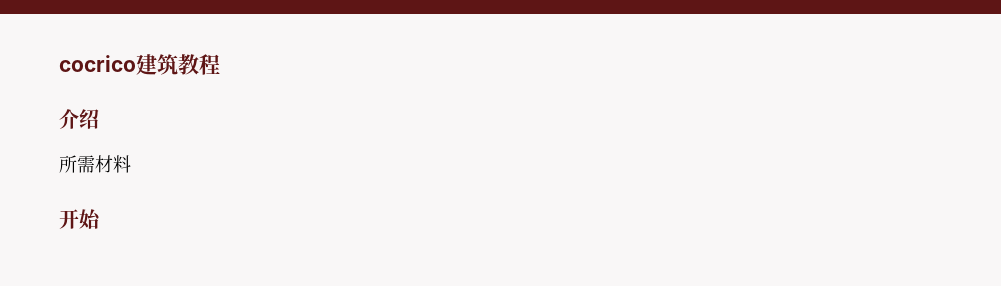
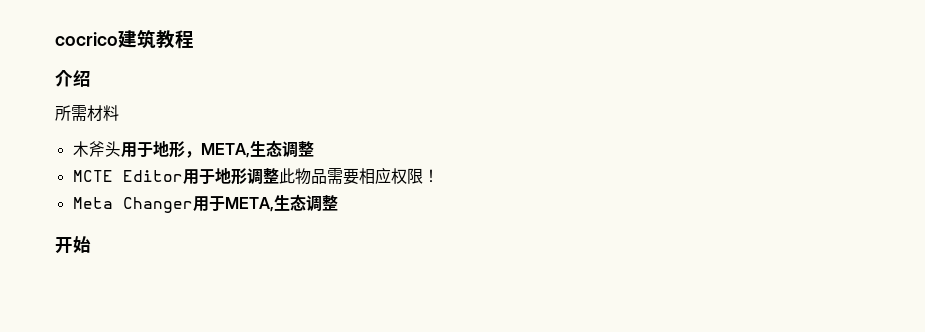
(131, 164) none -> [72,140,314,158] [72,167,439,185] [72,194,338,213] // 木斧头用于地形，META,生态调整 // MCTE Editor用于地形调整此物品需要相应权限！ // Meta Changer用于META,生态调整

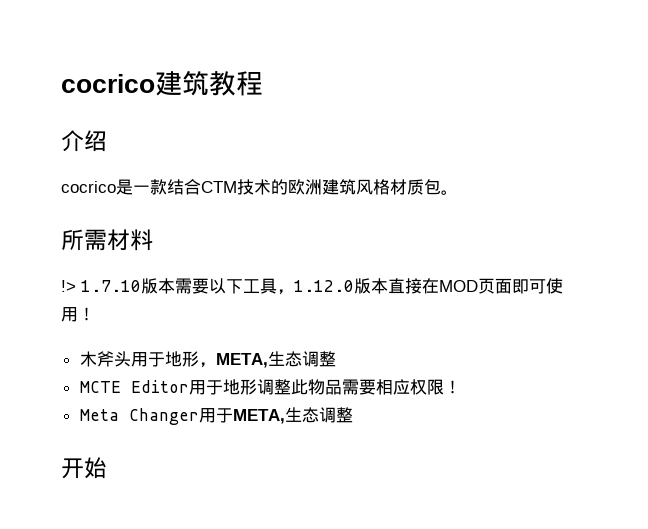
[55,105,119,121] 所需材料 -> [61,179,458,195] [61,229,153,251] [61,278,563,295] [61,307,95,322] cocrico是一款结合CTM技术的欧洲建筑风格材质包。 // 所需材料 // !> 1.7.10版本需要以下工具，1.12.0版本直接在MOD页面即可使用！

